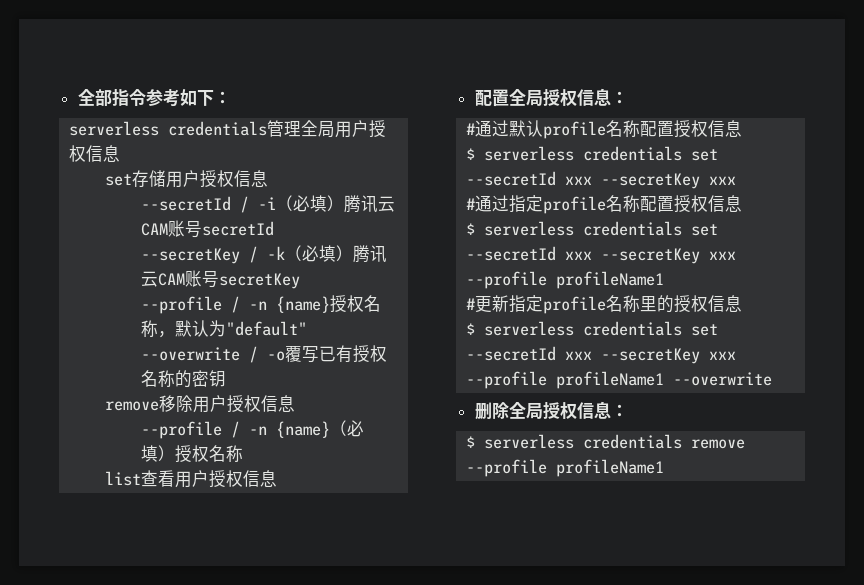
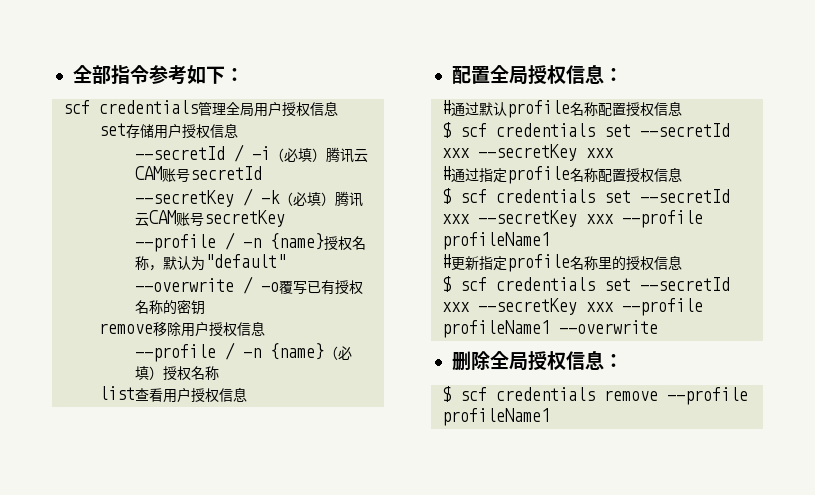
[69,121,160,136] serverless -> [63,100,91,114] scf
[484,146,575,161] serverless -> [460,123,488,137] scf
[484,221,575,236] serverless -> [460,189,488,203] scf
[484,321,575,336] serverless -> [460,277,488,291] scf
[484,434,575,449] serverless -> [460,387,488,401] scf

